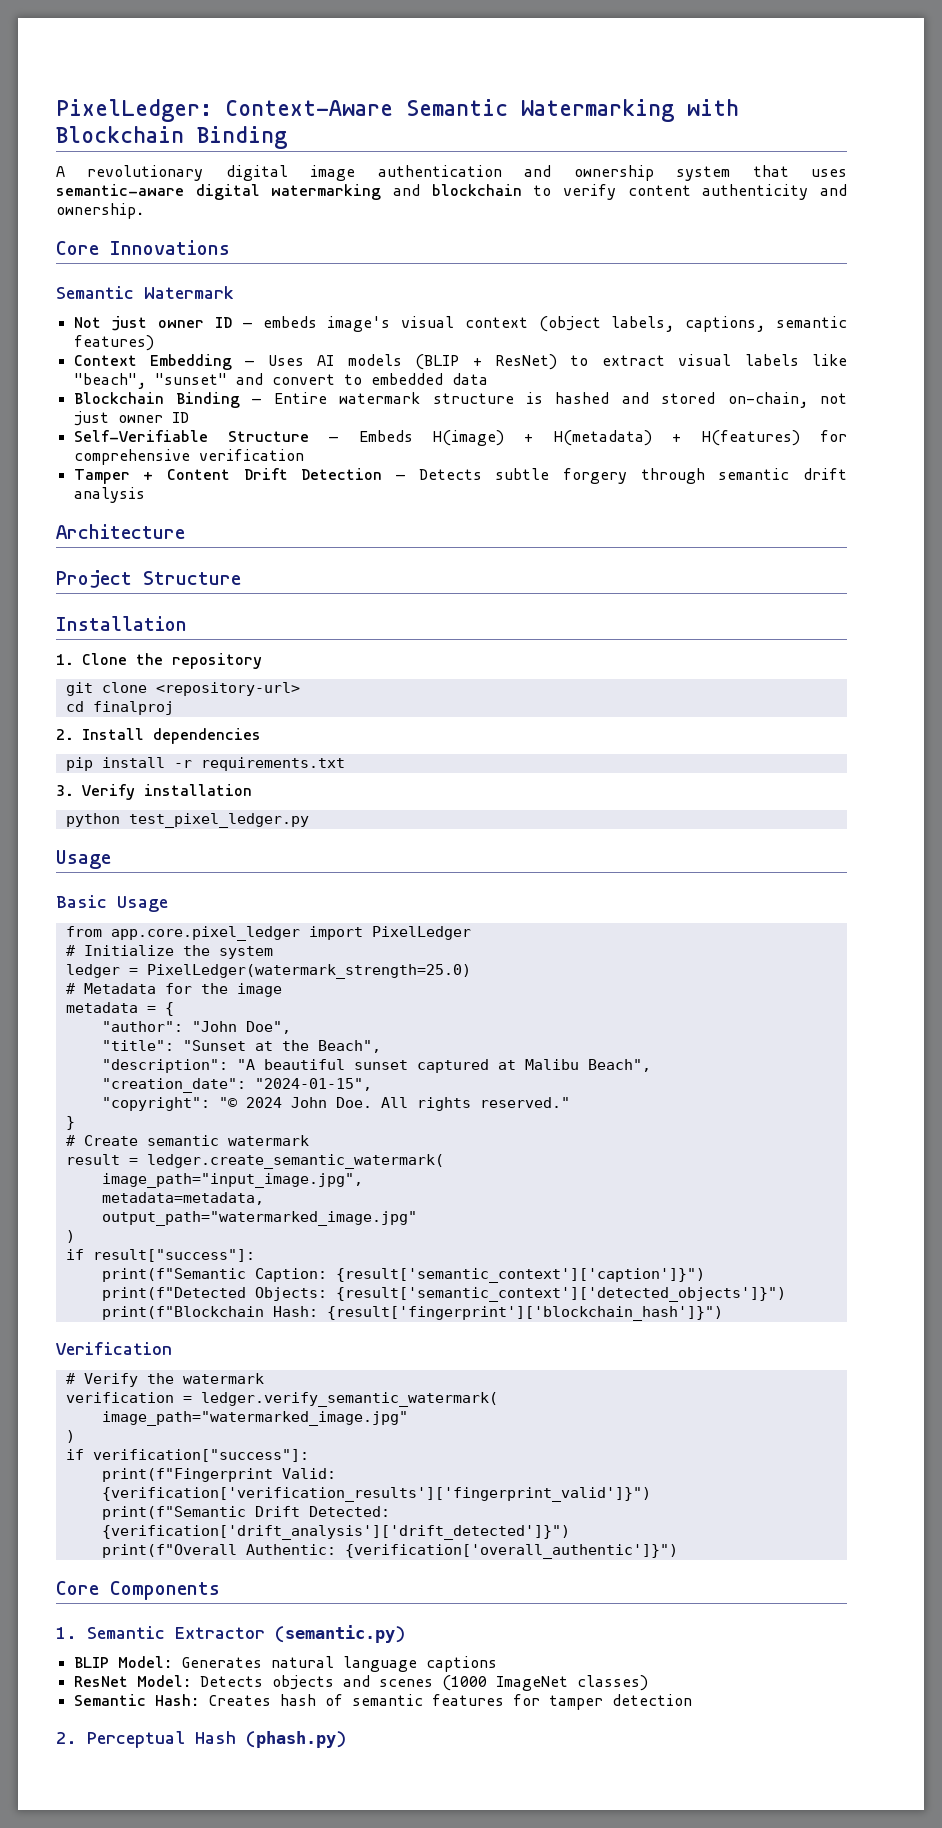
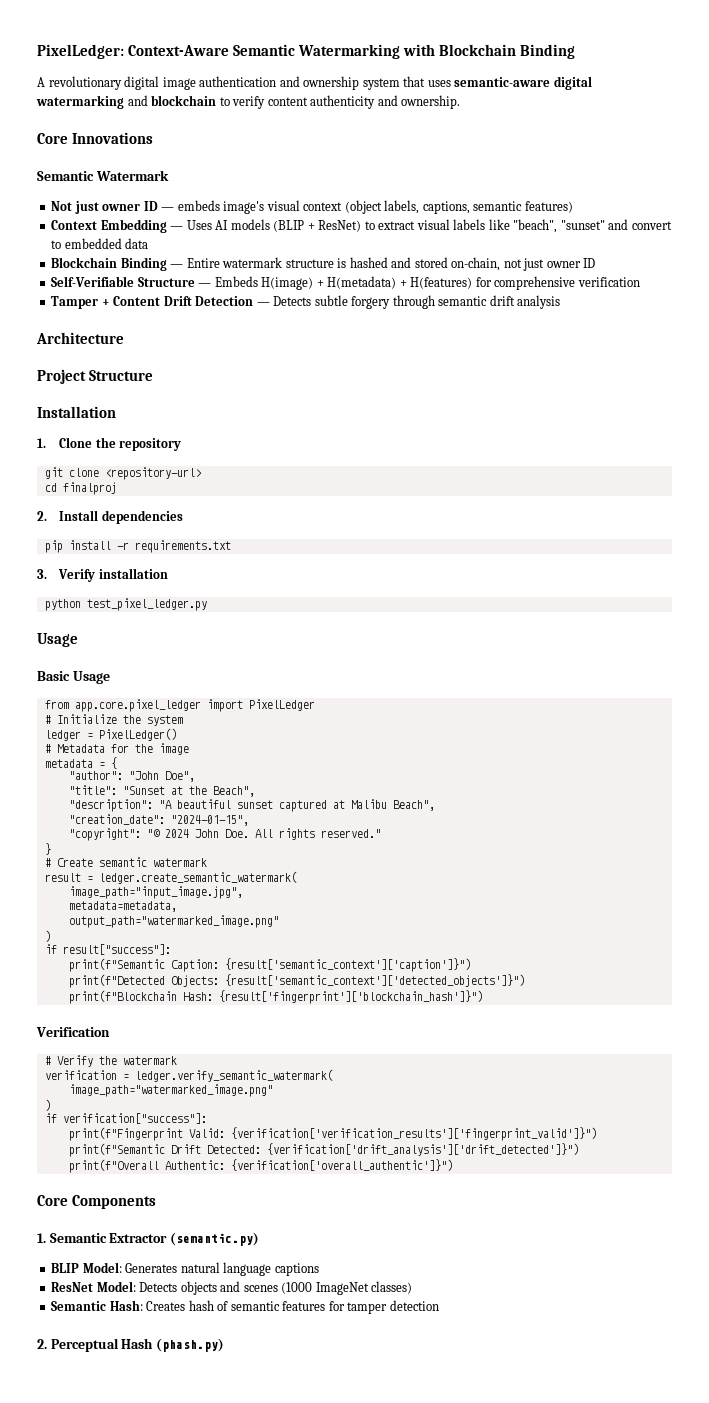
[146,964,471,979] PixelLedger(watermark_strength=25.0) -> [98,728,177,741] PixelLedger()
[101,1211,417,1226] output_path="watermarked_image.jpg" -> [68,915,279,928] output_path="watermarked_image.png"
[101,1411,408,1426] image_path="watermarked_image.jpg" -> [68,1084,273,1097] image_path="watermarked_image.png"

